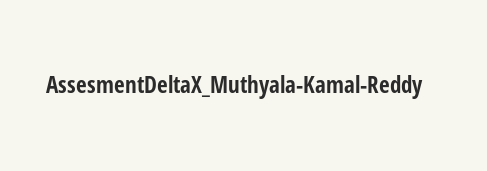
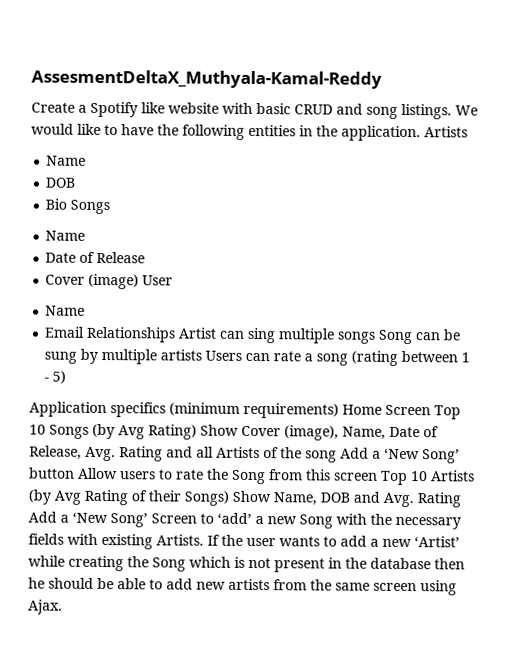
(423, 87) none -> [31,101,478,120] [31,123,468,142] [46,155,87,166] [45,177,77,188] [45,198,111,215] [45,230,86,241] [45,251,146,264] [45,273,174,290] [45,305,86,316] [44,326,462,345] [44,348,471,366] [44,370,67,384] [29,401,461,420] [29,423,439,441] [29,445,460,464] [29,467,475,486] [28,489,461,508] [28,511,461,530] [28,533,460,550] [28,555,465,573] [28,577,457,596] [28,599,63,615] // Create a Spotify like website with basic CRUD and song listings. We would like to have the following entities in the application. Artists // Name // DOB // Bio Songs // Name // Date of Release // Cover (image) User // Name // Email Relationships Artist can sing multiple songs Song can be sung by multiple artists Users can rate a song (rating between 1 - 5) // Application specifics (minimum requirements) Home Screen Top 10 Songs (by Avg Rating) Show Cover (image), Name, Date of Release, Avg. Rating and all Artists of the song Add a ‘New Song’ button Allow users to rate the Song from this screen Top 10 Artists (by Avg Rating of their Songs) Show Name, DOB and Avg. Rating Add a ‘New Song’ Screen to ‘add’ a new Song with the necessary fields with existing Artists. If the user wants to add a new ‘Artist’ while creating the Song which is not present in the database then he should be able to add new artists from the same screen using Ajax.

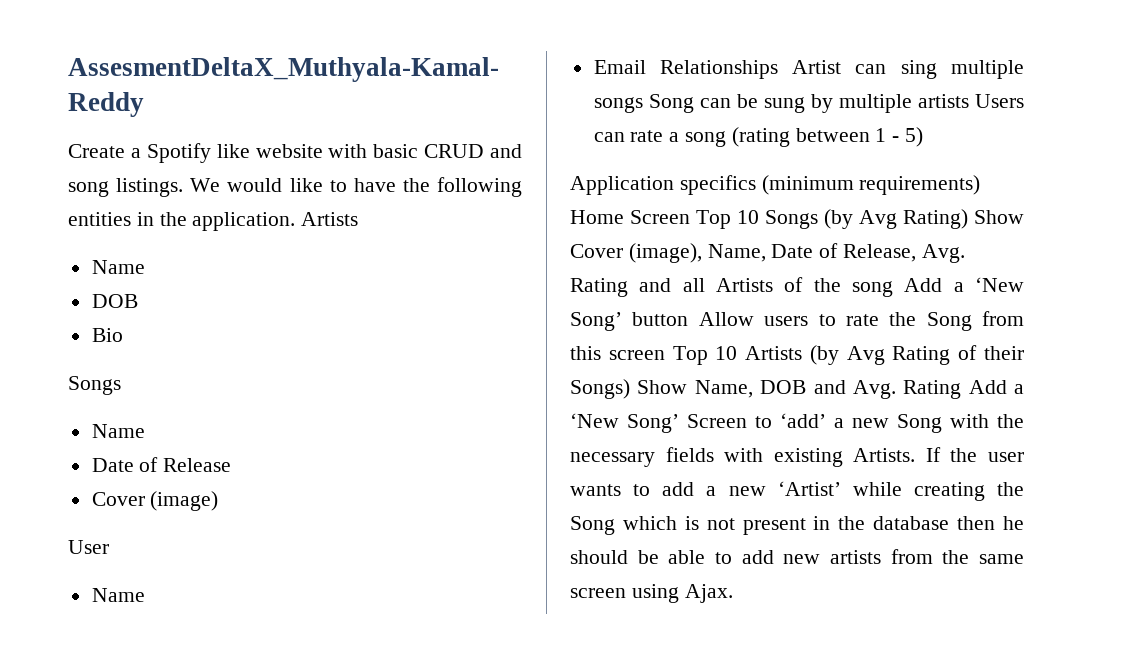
(68, 204) none -> (123, 335) //
(140, 281) none -> (219, 501) //

